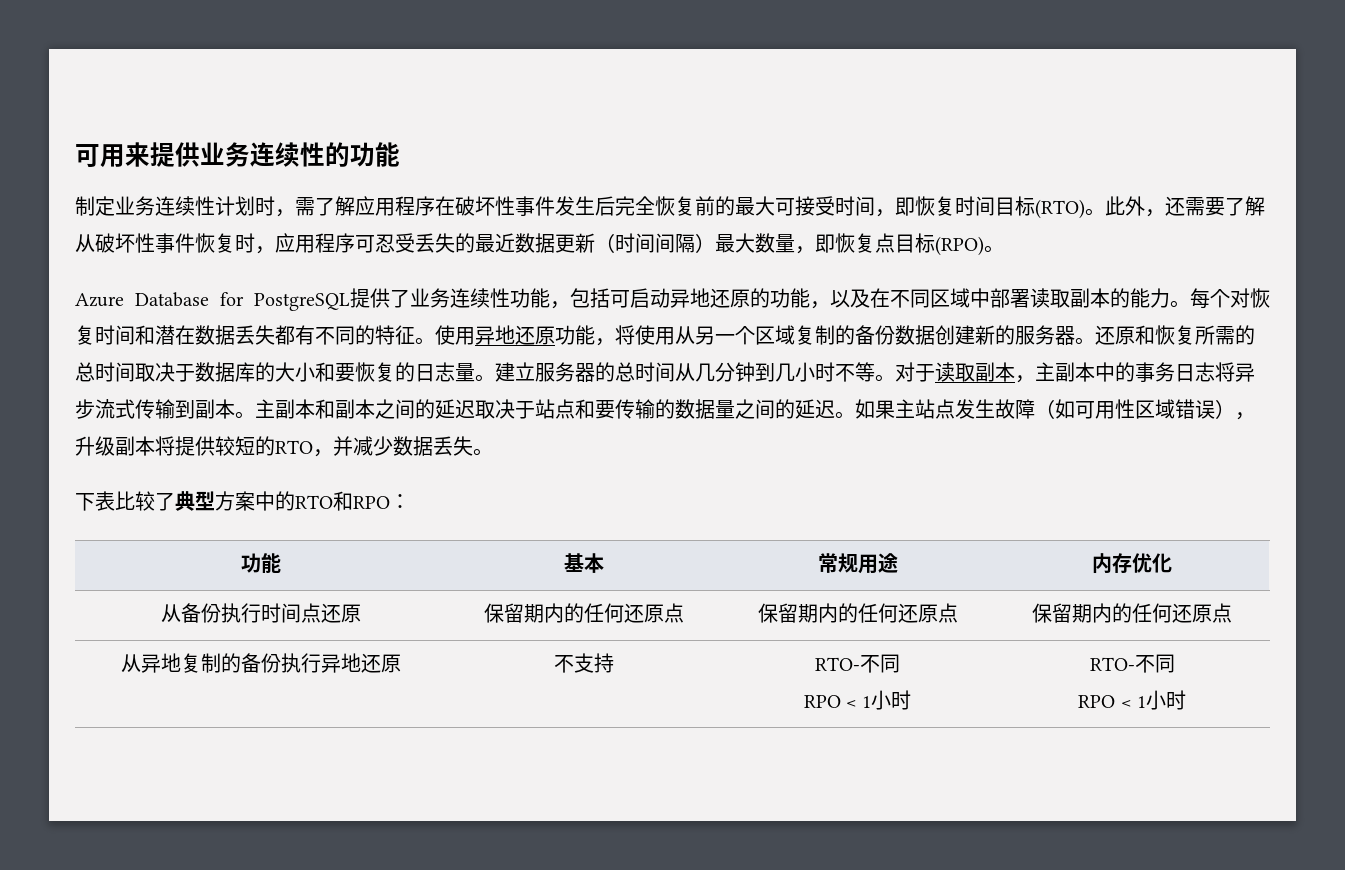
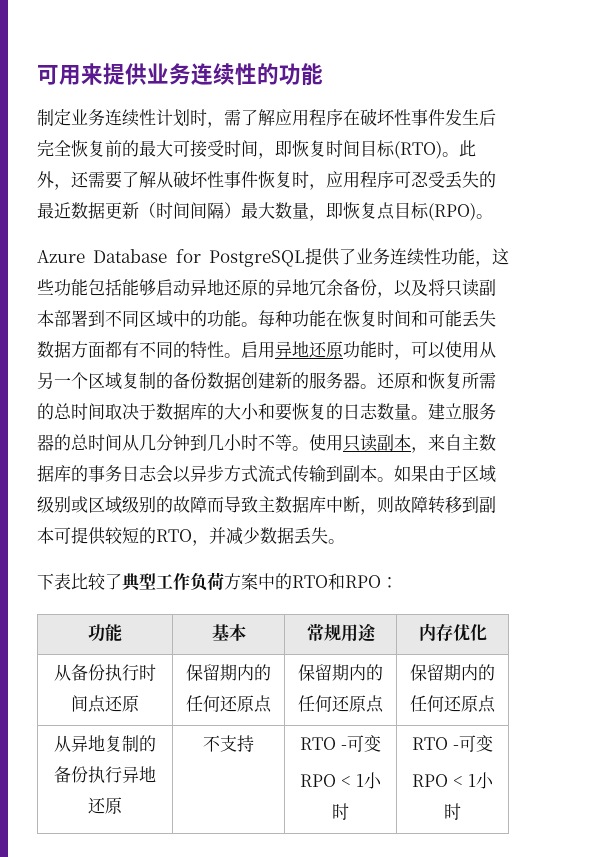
[570,288,1270,309] [75,325,275,345] 包括可启动异地还原的功能，以及在不同区域中部署读取副本的能力。每个对恢复时间和潜在数据丢失 -> [492,248,509,265] [37,279,496,298] [37,310,496,328] [37,341,105,358] 这些功能包括能够启动异地还原的异地冗余备份，以及将只读副本部署到不同区域中的功能。每种功能在恢复时间和可能丢失数据方面
[395,325,455,345] 征。使 -> [207,341,258,358] 性。启
[595,325,635,346] ，将 -> [377,341,446,360] 时，可以
(455, 372) none -> [377,403,394,420] 数
[895,362,1255,383] [75,399,1255,420] [75,436,175,456] 对于读取副本，主副本中的事务日志将异步流式传输到副本。主副本和副本之间的延迟取决于站点和要传输的数据量之间的延迟。如果主站点发生故障（如可用性区域错误），升级副本将 -> [309,434,496,453] [37,464,496,483] [37,496,496,515] [37,527,71,544] 使用只读副本，来自主数据库的事务日志会以异步方式流式传输到副本。如果由于区域级别或区域级别的故障而导致主数据库中断，则故障转移到副本可
(215, 501) none -> [156,572,224,591] 工作负荷
[815,654,901,673] RTO-不同 -> [300,735,381,752] RTO -可变
[1089,654,1175,673] RTO-不同 -> [412,735,493,752] RTO -可变

